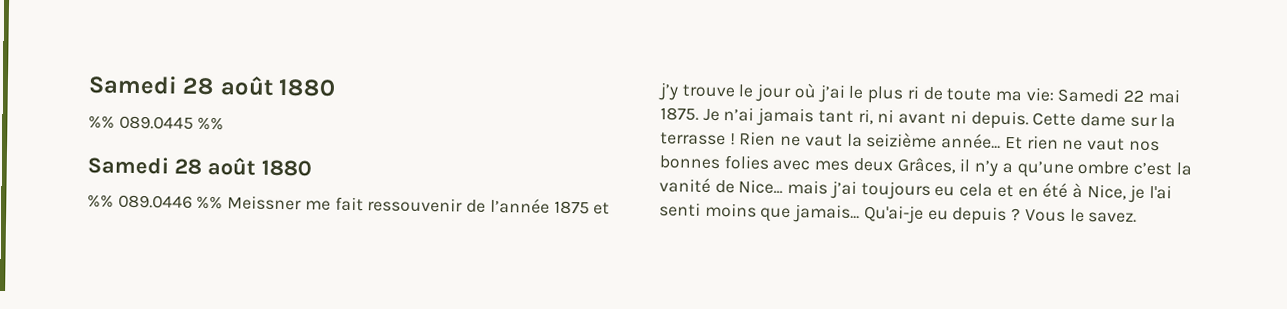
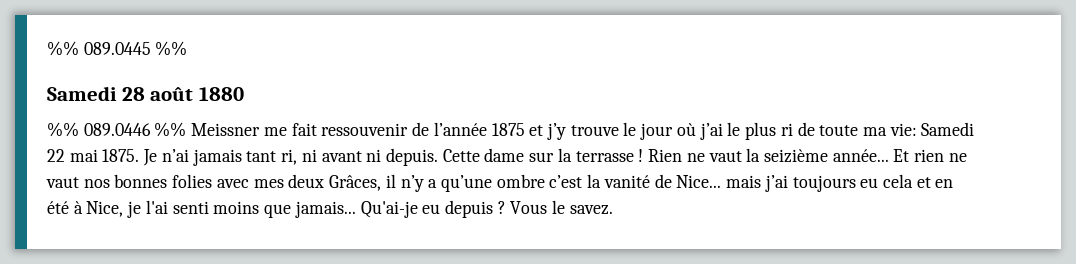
[88,74,337,97] Samedi 28 août 1880 // -> (47, 48) none

